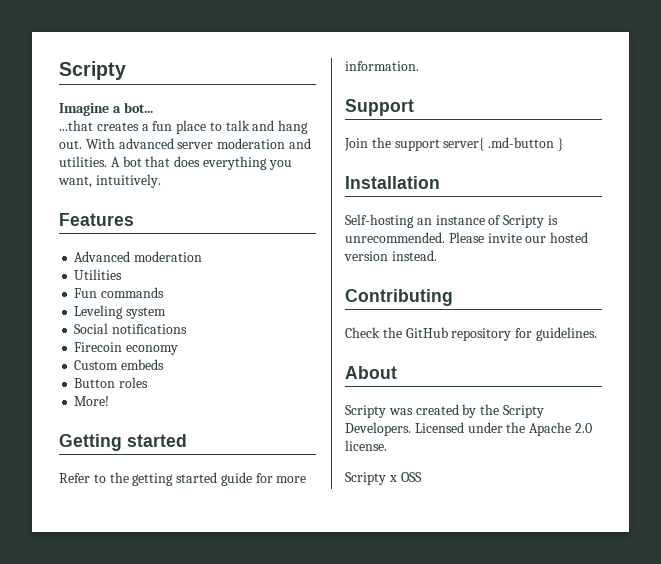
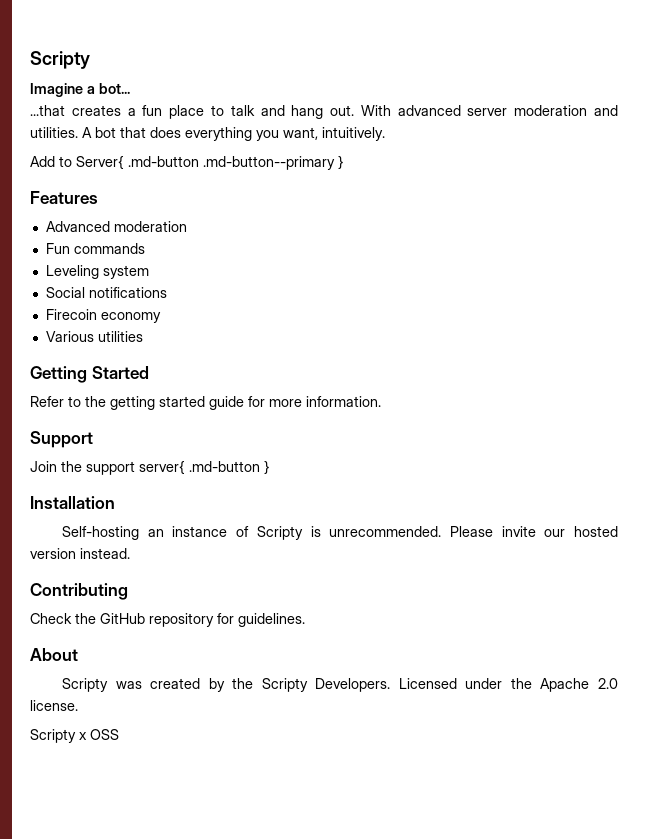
(161, 181) none -> [30,155,344,170] // Add to Server{ .md-button .md-button--primary }
[74,269,123,280] // Utilities -> (187, 226) none
[74,359,165,370] [74,377,149,388] [74,396,110,406] Custom embeds // Button roles // More! -> [45,331,143,342] Various utilities
[127,434,187,447] started -> [91,366,149,379] Started

